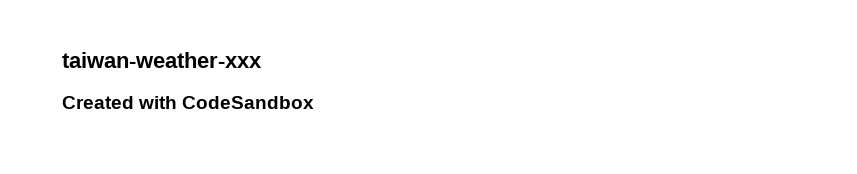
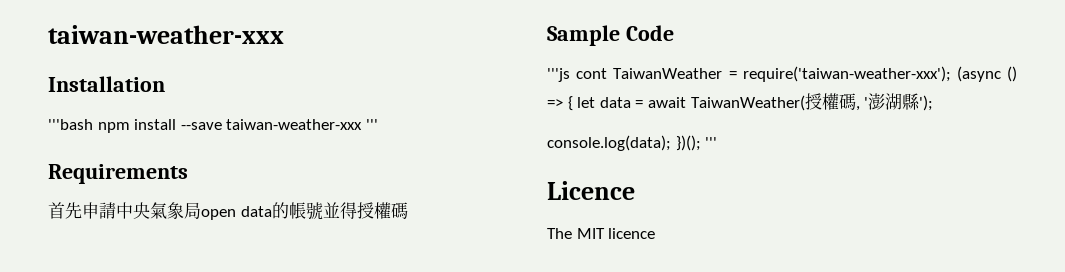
[62,96,315,109] Created with CodeSandbox -> [48,76,165,92] [48,119,378,133] [48,164,188,184] [48,202,408,220] [547,25,674,46] [547,66,1017,82] [547,93,934,111] [547,135,718,151] [547,181,635,200] [547,228,656,239] Installation // '''bash npm install --save taiwan-weather-xxx ''' // Requirements // 首先申請中央氣象局open data的帳號並得授權碼 // Sample Code // '''js cont TaiwanWeather = require('taiwan-weather-xxx'); (async () => { let data = await TaiwanWeather(授權碼, '澎湖縣'); // console.log(data); })(); ''' // Licence // The MIT licence

